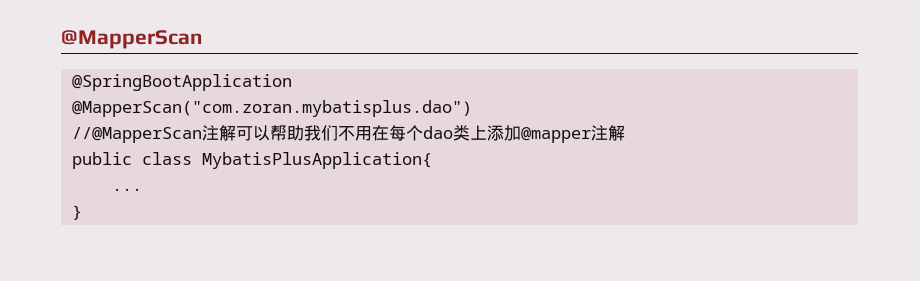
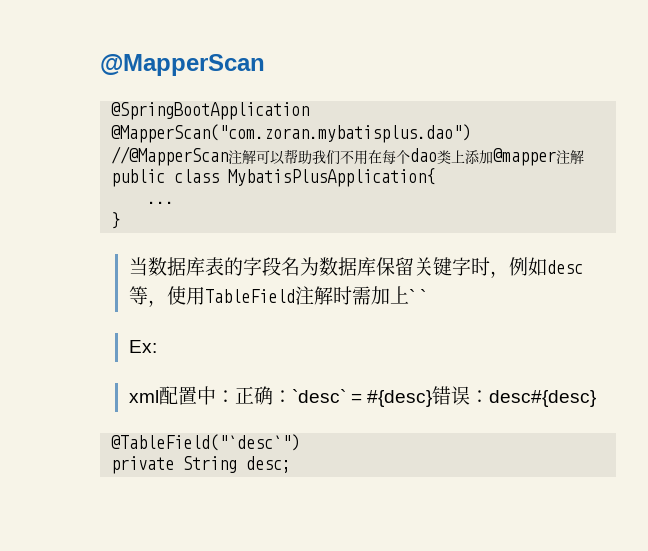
(82, 212) none -> [128,257,583,278] [128,286,426,307] [128,340,157,353] [128,386,596,407] [111,434,301,451] [111,456,292,474] // 当数据库表的字段名为数据库保留关键字时，例如desc等，使用TableField注解时需加上` ` // Ex: // xml配置中：正确：`desc` = #{desc}错误：desc#{desc} // @TableField("`desc`") // private String desc;

